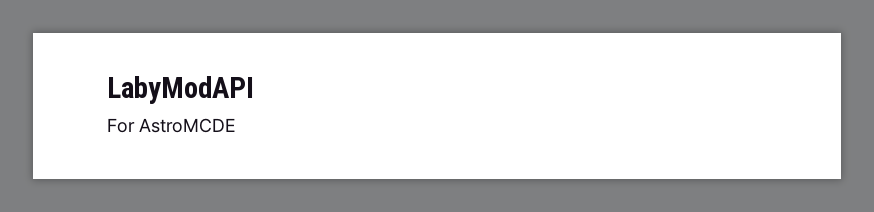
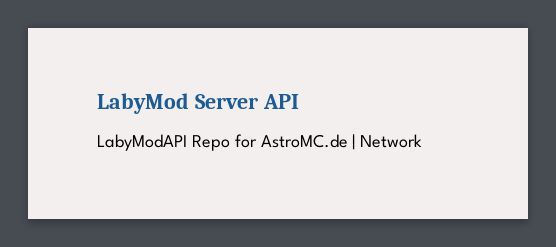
[107,76,254,104] [107,118,236,133] LabyModAPI // For AstroMCDE -> [97,93,299,114] [97,134,423,151] LabyMod Server API // LabyModAPI Repo for AstroMC.de | Network

